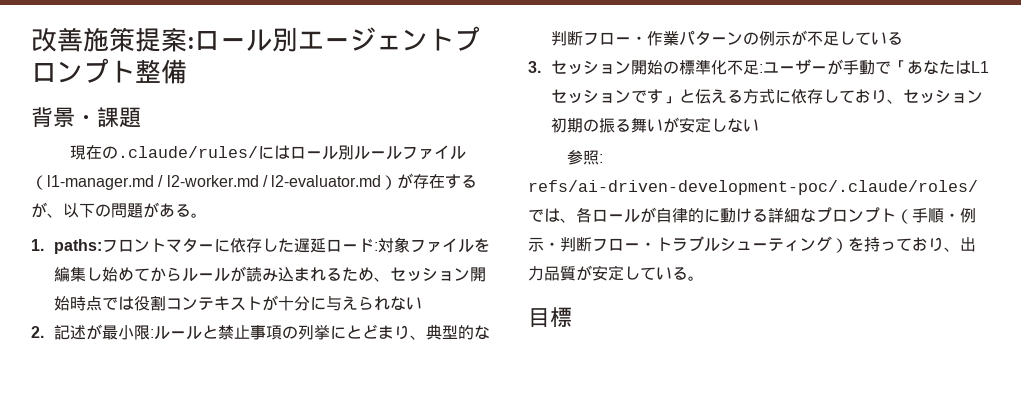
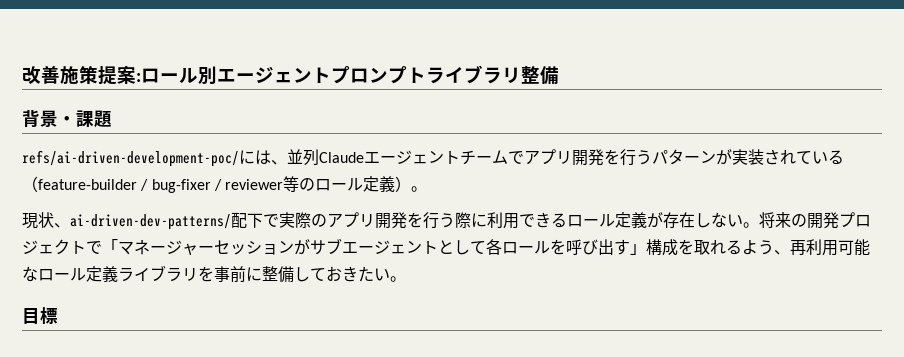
(135, 71) none -> [426,65,521,84] ライブラリ
[69,145,466,160] [31,173,478,190] [31,202,207,218] [31,237,490,254] [53,266,486,282] [53,295,422,311] [31,324,490,340] [550,30,903,46] [528,59,989,75] [550,89,983,104] [550,117,759,133] [566,150,603,165] [528,180,978,195] [528,207,976,224] [528,236,976,253] [528,265,688,281] 現在の.claude/rules/にはロール別ルールファイル（l1-manager.md / l2-worker.md / l2-evaluator.md）が存在するが、以下の問題がある。 // 1. paths:フロントマターに依存した遅延ロード:対象ファイルを編集し始めてからルールが読み込まれるため、セッション開始時点では役割コンテキストが十分に与えられない // 2.記述が最小限:ルールと禁止事項の列挙にとどまり、典型的な判断フロー・作業パターンの例示が不足している // 3.セッション開始の標準化不足:ユーザーが手動で「あなたはL1セッションです」と伝える方式に依存しており、セッション初期の振る舞いが安定しない // 参照: refs/ai-driven-development-poc/.claude/roles/では、各ロールが自律的に動ける詳細なプロンプト（手順・例示・判断フロー・トラブルシューティング）を持っており、出力品質が安定している -> [22,149,844,167] [22,176,428,193] [22,212,871,230] [22,238,870,256] [22,265,390,283] refs/ai-driven-development-poc/には、並列Claudeエージェントチームでアプリ開発を行うパターンが実装されている（feature-builder / bug-fixer / reviewer等のロール定義）。 // 現状、ai-driven-dev-patterns/配下で実際のアプリ開発を行う際に利用できるロール定義が存在しない。将来の開発プロジェクトで「マネージャーセッションがサブエージェントとして各ロールを呼び出す」構成を取れるよう、再利用可能なロール定義ライブラリを事前に整備しておきたい

